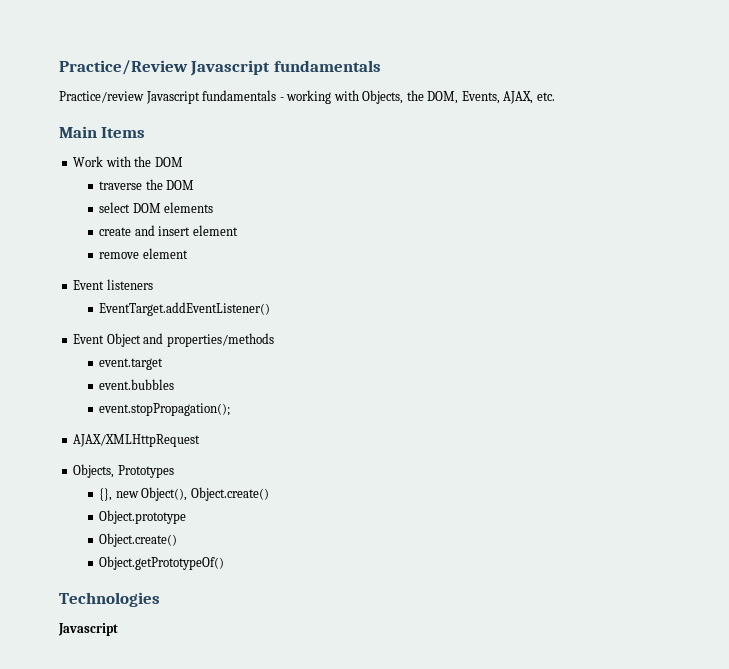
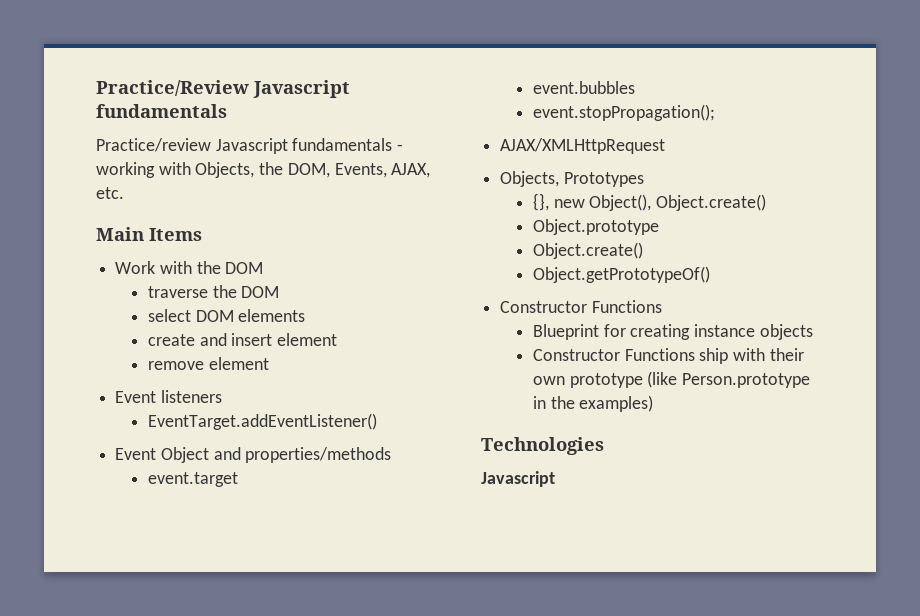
(225, 563) none -> [500,300,662,313] [532,324,813,340] [532,348,804,364] [532,371,810,388] [532,395,654,412] // Constructor Functions // Blueprint for creating instance objects // Constructor Functions ship with their own prototype (like Person.prototype in the examples)

